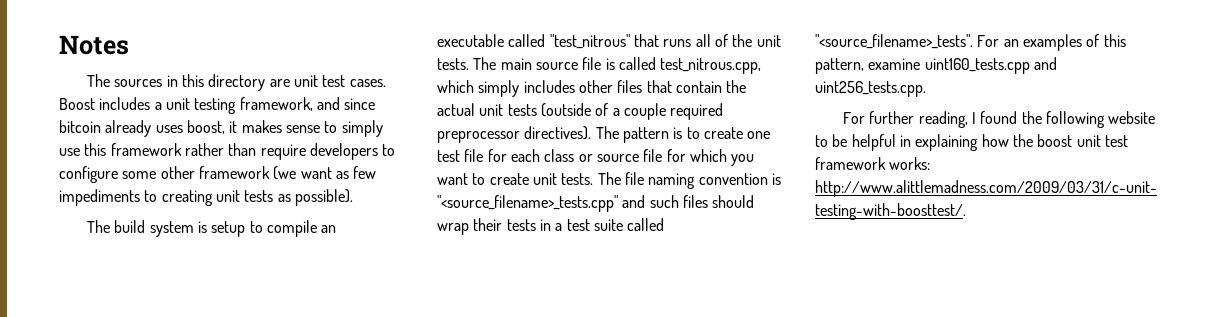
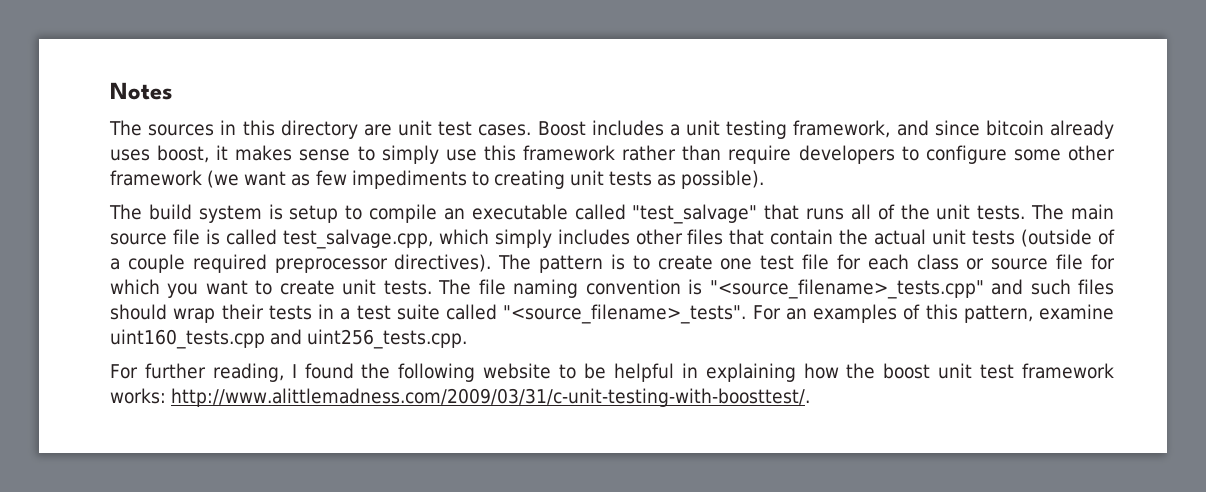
[549,34,630,49] "test_nitrous" -> [632,204,758,224] "test_salvage"
[660,58,762,74] test_nitrous.cpp, -> [282,229,433,249] test_salvage.cpp,

